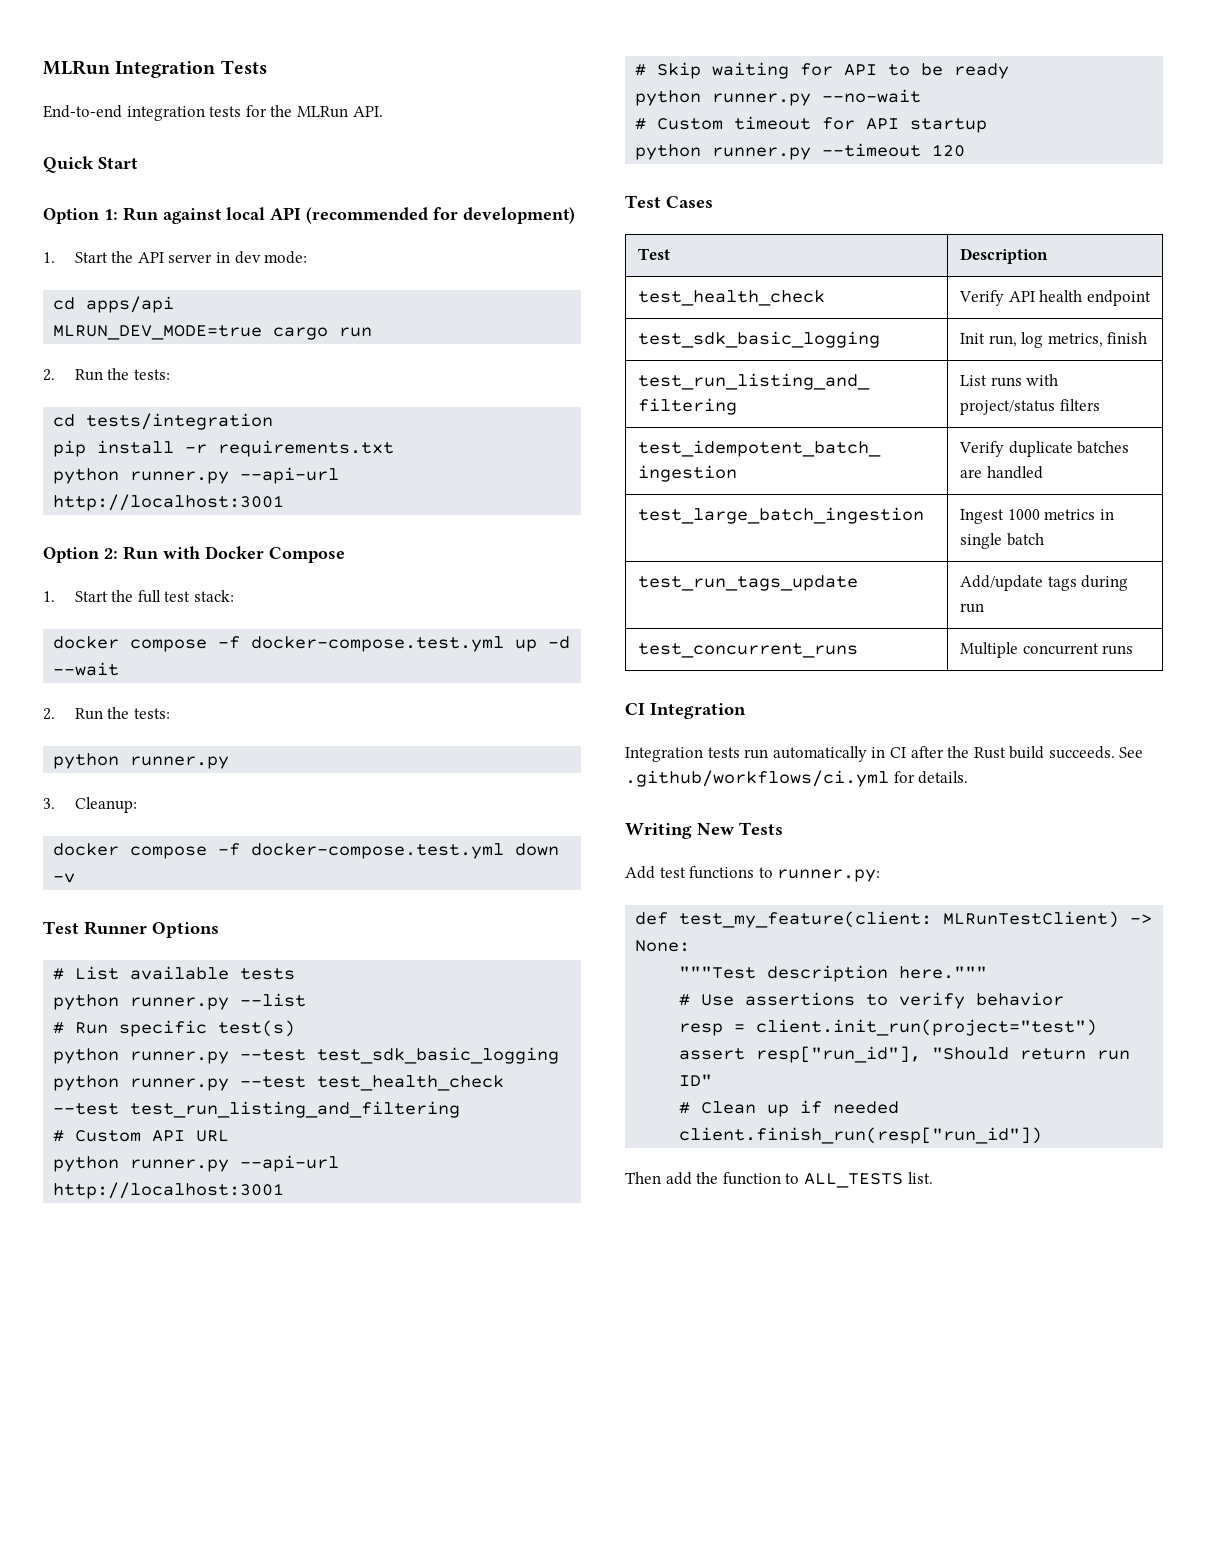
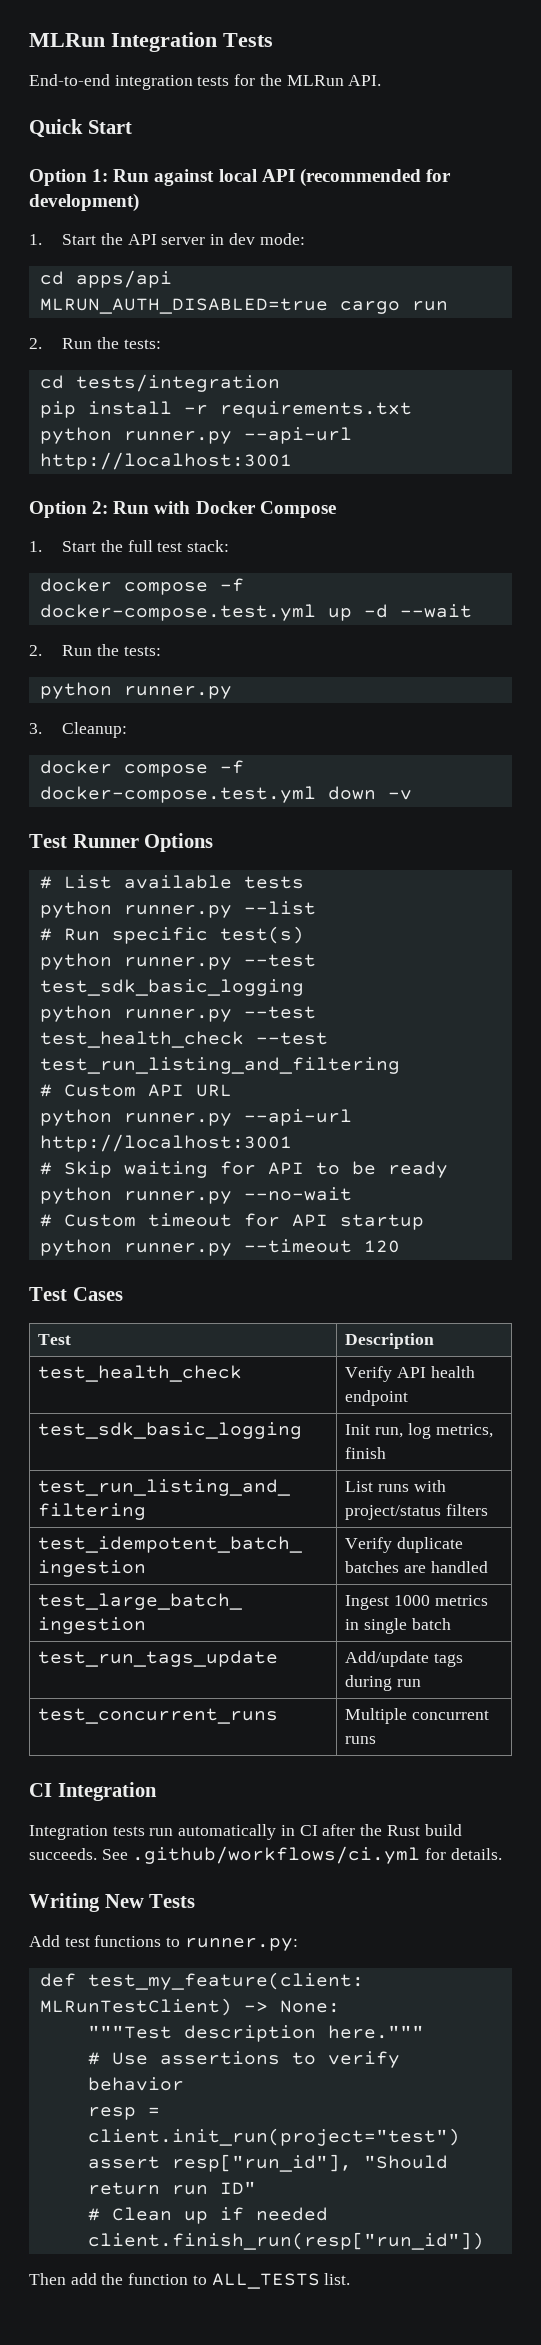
[53,325,263,340] MLRUN_DEV_MODE=true -> [39,298,328,314] MLRUN_AUTH_DISABLED=true

